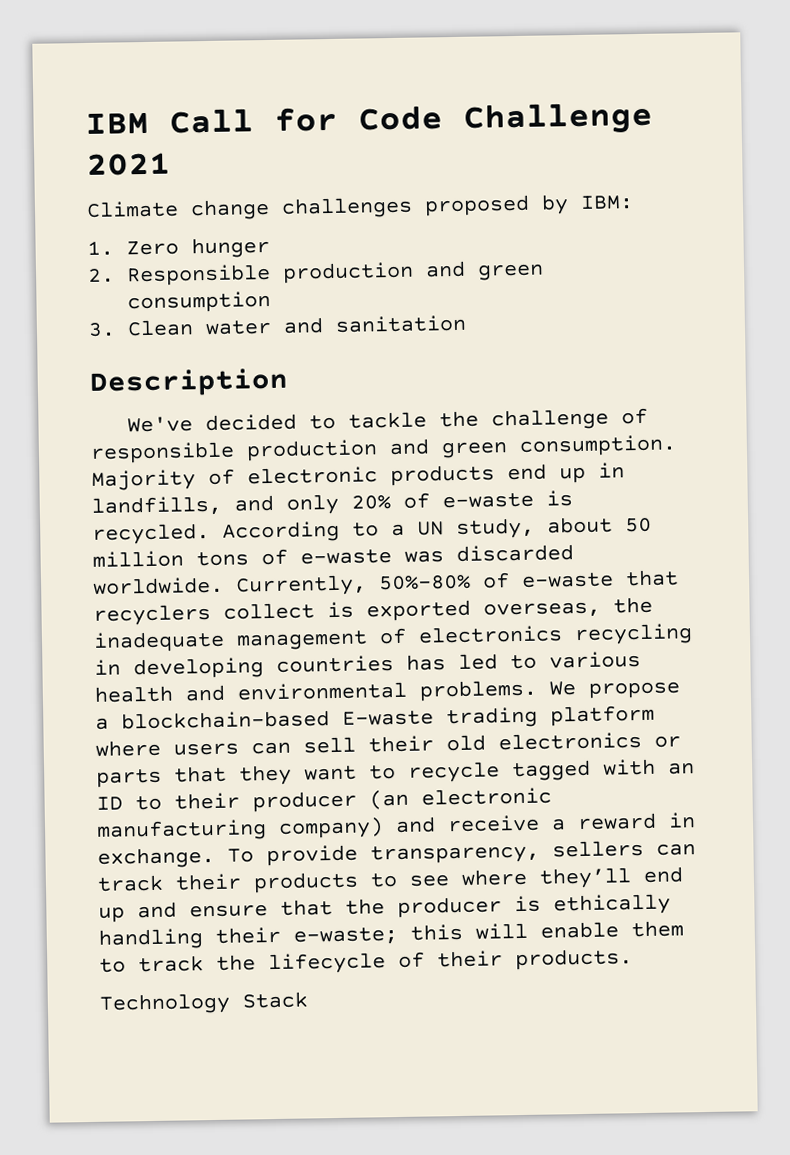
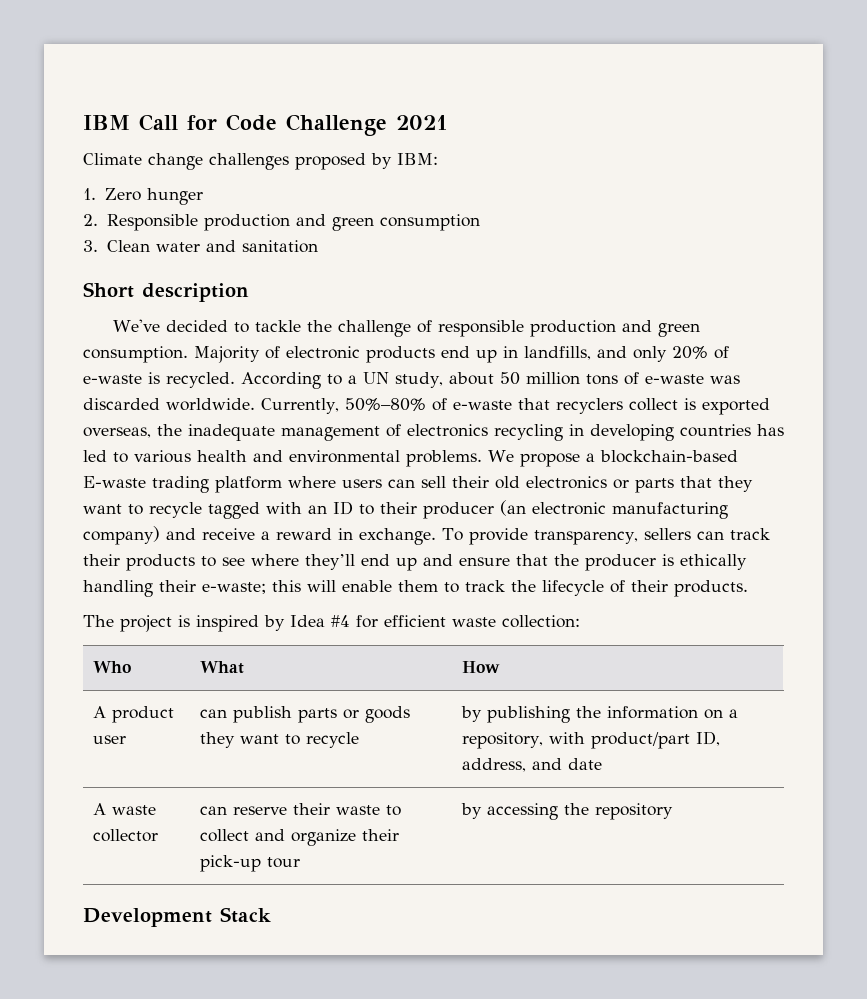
[89,367,289,397] Description -> [83,282,249,302] Short description
[99,992,231,1015] Technology -> [83,615,580,632] [92,661,131,673] [199,661,244,674] [461,661,500,673] [92,706,174,723] [92,735,126,744] [199,706,410,723] [199,732,359,748] [460,706,738,723] [461,731,720,749] [461,758,602,772] [92,803,156,815] [92,829,158,842] [199,803,401,816] [199,829,399,846] [199,855,300,872] [460,803,673,820] [83,908,212,927] The project is inspired by Idea #4 for efficient waste collection: // Who | What | How // A product user | can publish parts or goods they want to recycle | by publishing the information on a repository, with product/part ID, address, and date // A waste collector | can reserve their waste to collect and organize their pick-up tour | by accessing the repository // Development

